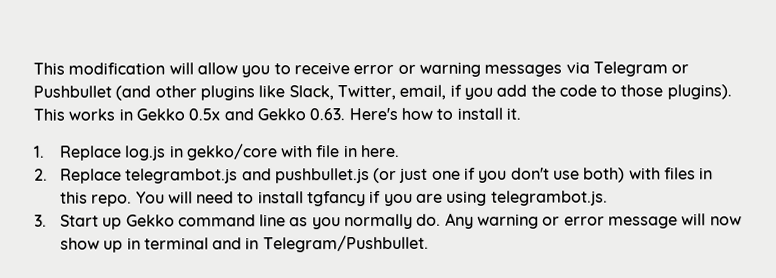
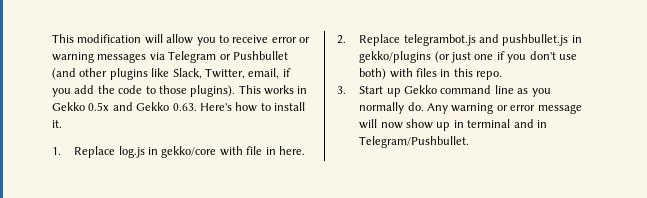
(370, 176) none -> [571,35,582,43] [359,51,432,63] in gekko/plugins
[135,190,608,207] You will need to install tgfancy if you are using telegrambot.js. -> (503, 75) none

